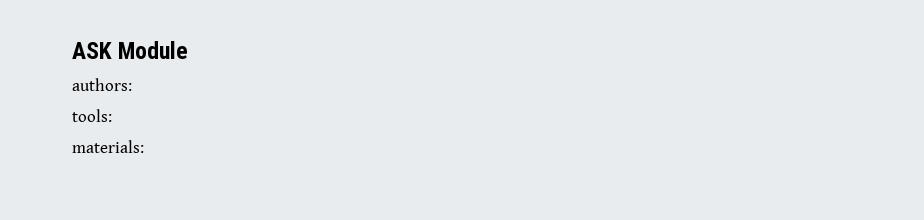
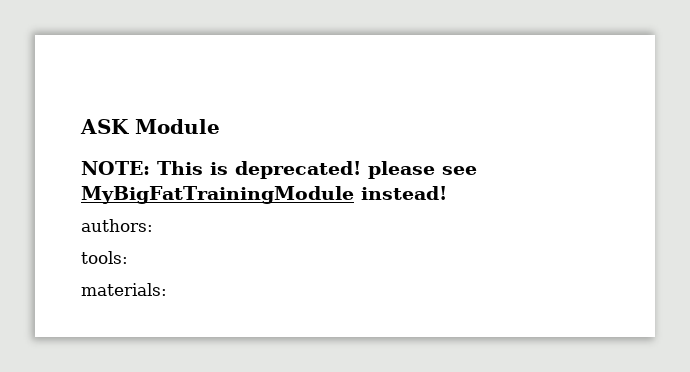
(189, 50) none -> [81,161,477,179] [81,186,447,204] // NOTE: This is deprecated! please see MyBigFatTrainingModule instead!

